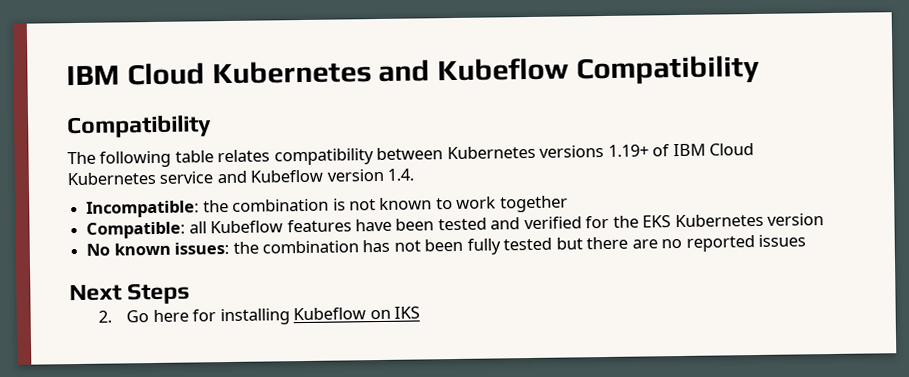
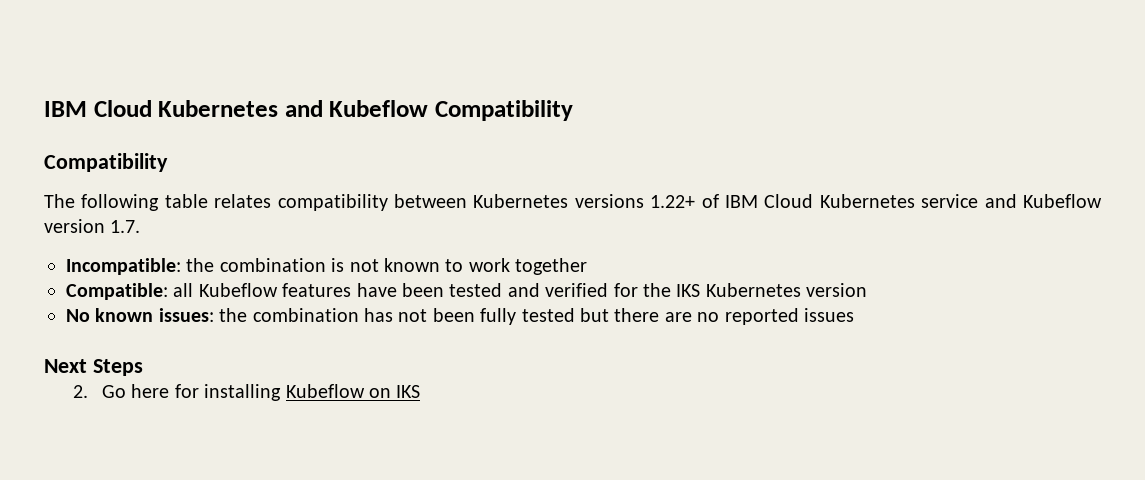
[607,144,649,157] 1.19+ -> [650,195,696,208] 1.22+
[387,168,415,181] 1.4. -> [110,220,141,233] 1.7.
[642,215,672,228] EKS -> [676,284,701,297] IKS

